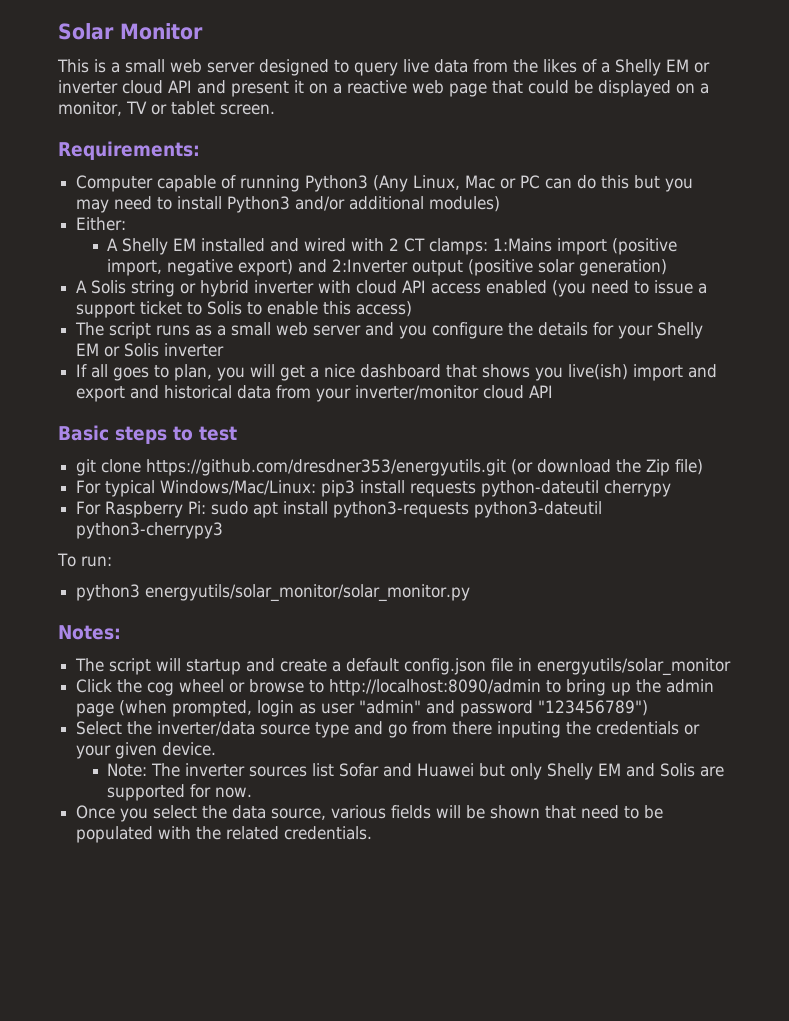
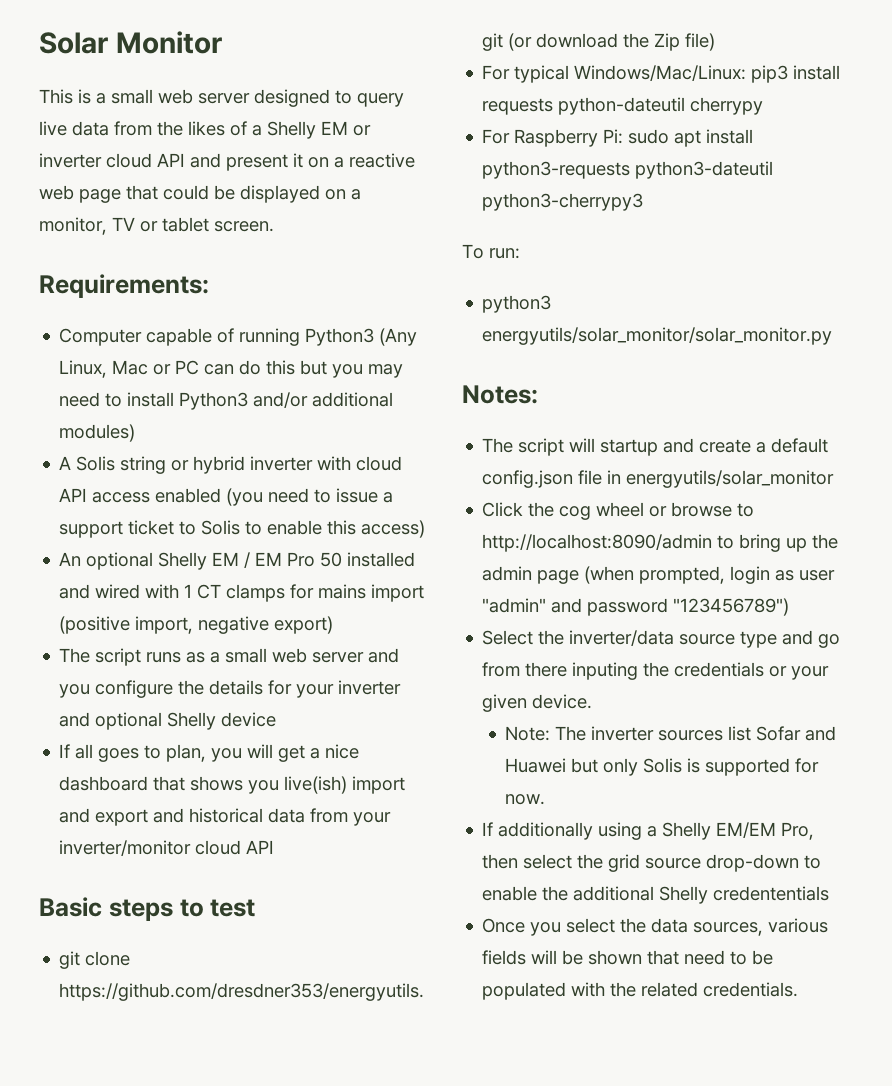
[76,217,127,231] [107,238,678,255] [107,259,668,276] // Either: // A Shelly EM installed and wired with 2 CT clamps: 1:Mains import (positive import, negative export) and 2:Inverter output (positive solar generation) -> (136, 433) none
(413, 309) none -> [59,552,416,570] [59,584,425,602] [59,616,334,634] // An optional Shelly EM / EM Pro 50 installed and wired with 1 CT clamps for mains import (positive import, negative export)
[657,322,704,339] [76,343,225,357] Shelly EM or Solis inverter -> [338,680,402,695] [59,712,277,730] inverter and optional Shelly device
[547,763,725,780] [107,784,253,801] Shelly EM and Solis are supported for now. -> [643,758,820,776] [505,794,546,805] [482,822,815,840] [482,854,822,872] [482,886,830,904] Solis is supported for now. // If additionally using a Shelly EM/EM Pro, then select the grid source drop-down to enable the additional Shelly credententials
[271,808,327,820] source, -> [693,922,764,936] sources,

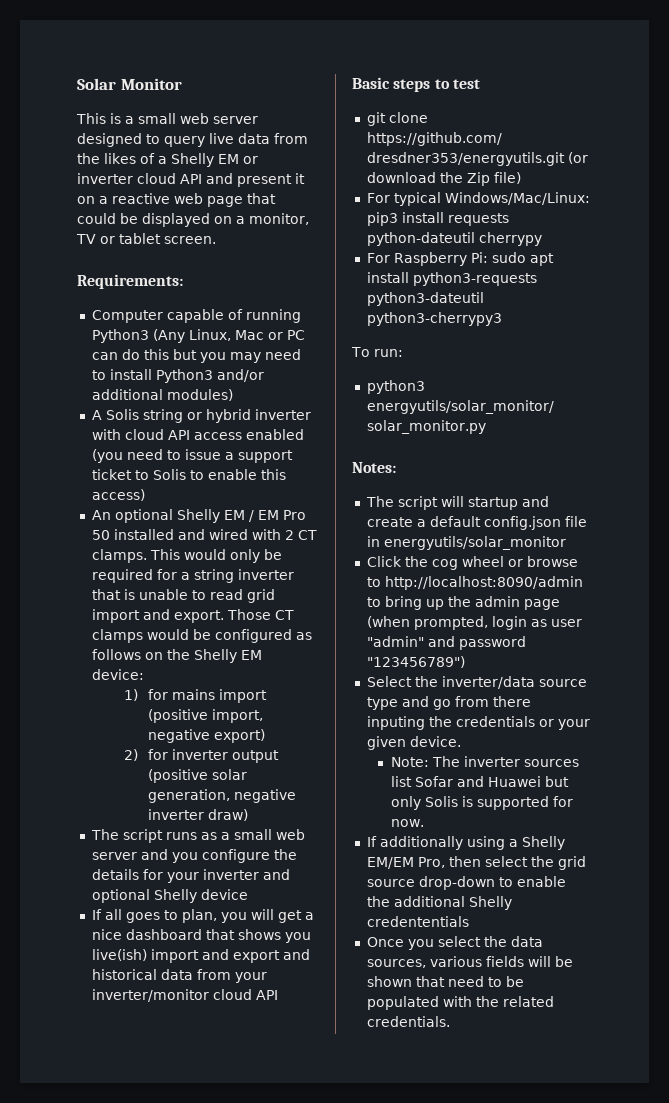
[184,584,286,602] 1 CT clamps -> [284,530,317,540] [91,549,282,563] [91,569,294,583] [91,589,275,603] [91,609,294,623] [91,629,312,643] [91,649,262,663] [91,669,144,680] [124,689,139,701] 2 CT clamps. This would only be required for a string inverter that is unable to read grid import and export. Those CT clamps would be configured as follows on the Shelly EM device: // 1)
(334, 625) none -> [124,749,280,763] [148,769,248,783] [148,789,297,803] [148,809,249,821] // 2) for inverter output (positive solar generation, negative inverter draw)

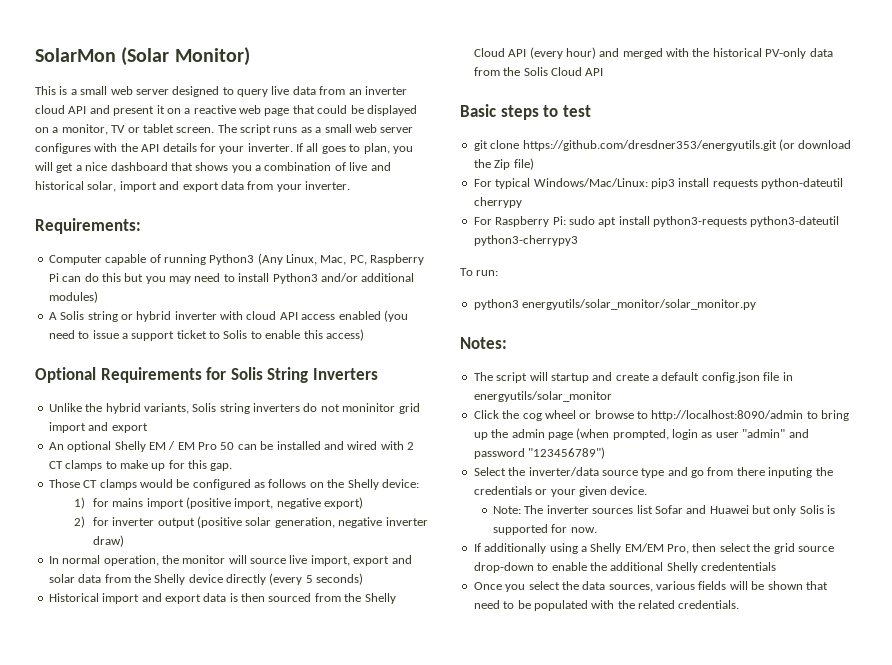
[77,78,182,90] Solar Monitor -> [35,47,250,66] SolarMon (Solar Monitor)
[77,153,258,167] the likes of a Shelly EM or -> [348,89,362,95] an
(216, 240) none -> [217,124,414,135] [35,143,413,154] [35,162,391,173] [35,181,350,192] The script runs as a small web server configures with the API details for your inverter. If all goes to plan, you will get a nice dashboard that shows you a combination of live and historical solar, import and export data from your inverter.
[234,330,305,340] Mac or PC -> [320,254,425,265] [48,273,59,282] Mac, PC, Raspberry Pi
(145, 495) none -> [35,367,378,383] [48,403,420,414] [48,422,148,433] // Optional Requirements for Solis String Inverters // Unlike the hybrid variants, Solis string inverters do not moninitor grid import and export
(110, 535) none -> [237,441,274,450] can be
[91,549,282,563] [91,569,294,583] [91,589,275,603] [91,609,224,623] clamps. This would only be required for a string inverter that is unable to read grid import and export. -> [65,460,233,471] clamps to make up for this gap. //
[240,650,262,660] EM -> (379, 484) none
[90,829,305,843] [91,849,297,863] [91,869,290,883] [91,889,248,903] [91,909,314,923] [91,929,311,943] [91,949,310,963] [91,969,267,983] [91,989,252,1002] The script runs as a small web server and you configure the details for your inverter and optional Shelly device // If all goes to plan, you will get a nice dashboard that shows you live(ish) import and export and historical data from your inverter/monitor cloud -> [48,555,412,566] [48,573,364,585] [48,593,396,604] [473,47,833,59] [473,67,582,76] In normal operation, the monitor will source live import, export and solar data from the Shelly device directly (every 5 seconds) // Historical import and export data is then sourced from the Shelly Cloud API (every hour) and merged with the historical PV-only data from the Solis Cloud

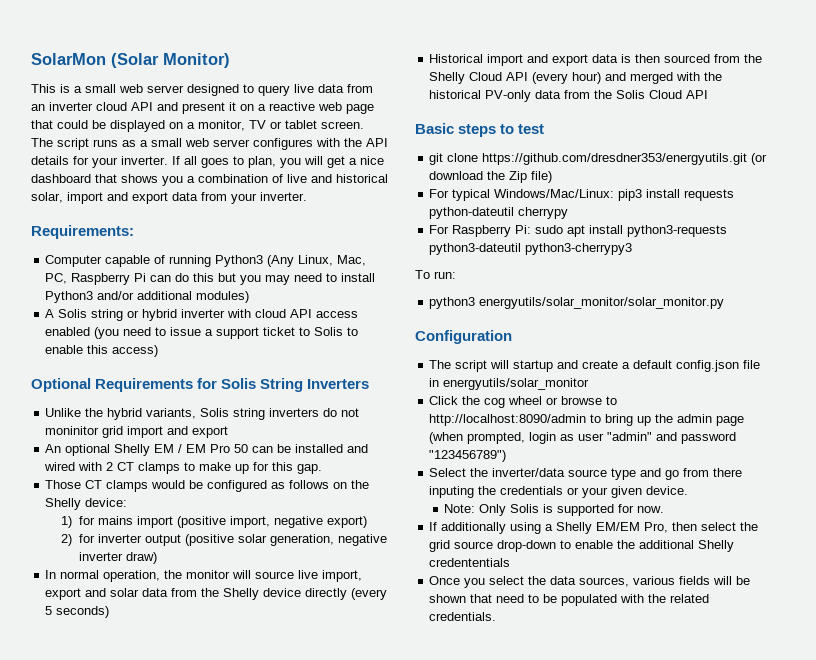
[460,337,507,349] Notes: -> [415,330,512,344] Configuration
[524,505,797,516] The inverter sources list Sofar and Huawei but only -> [479,504,507,516] Only

